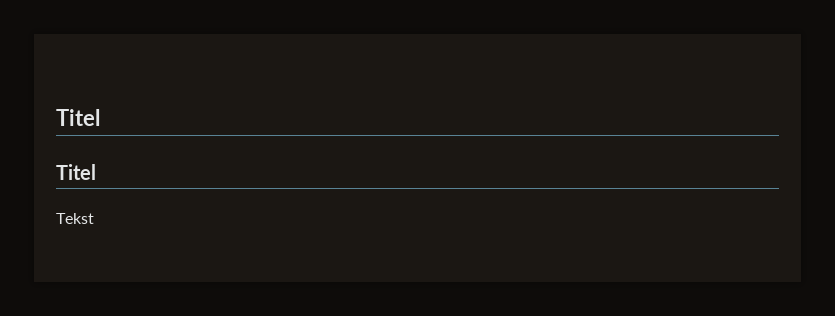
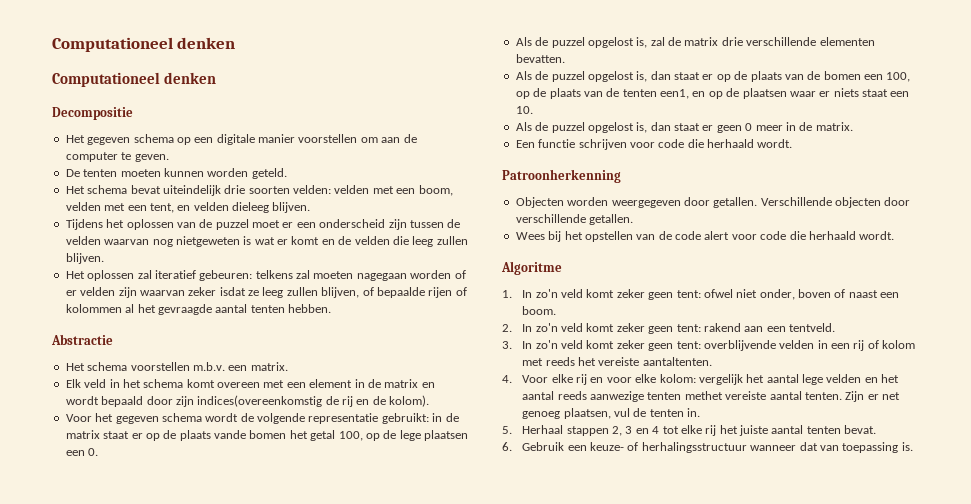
[56,109,100,126] [56,164,96,180] [56,213,94,224] Titel // Titel // Tekst -> [52,37,236,52] [52,72,217,87] [52,107,133,120] [65,134,417,145] [65,152,169,162] [65,168,287,179] [65,185,453,196] [65,202,311,213] [65,219,461,230] [65,236,468,247] [65,253,104,264] [65,270,466,281] [65,287,467,298] [65,304,331,315] [51,334,113,345] [65,362,288,371] [65,379,435,388] [65,395,430,407] [65,413,459,424] [65,430,468,441] [65,448,99,456] [515,37,875,48] [515,54,565,63] [515,71,911,82] [515,88,910,99] [515,106,533,114] [515,122,853,133] [515,139,793,150] [502,169,621,183] [515,197,911,208] [515,214,634,225] [515,231,895,242] [501,261,562,275] [502,289,900,300] [522,306,557,315] [502,323,836,334] [502,340,916,351] [522,357,712,366] [502,374,900,385] [522,391,901,402] [522,408,701,419] [502,425,877,436] [502,442,913,453] Computationeel denken // Computationeel denken // Decompositie // Het gegeven schema op een digitale manier voorstellen om aan de computer te geven. // De tenten moeten kunnen worden geteld. // Het schema bevat uiteindelijk drie soorten velden: velden met een boom, velden met een tent, en velden dieleeg blijven. // Tijdens het oplossen van de puzzel moet er een onderscheid zijn tussen de velden waarvan nog nietgeweten is wat er komt en de velden die leeg zullen blijven. // Het oplossen zal iteratief gebeuren: telkens zal moeten nagegaan worden of er velden zijn waarvan zeker isdat ze leeg zullen blijven, of bepaalde rijen of kolommen al het gevraagde aantal tenten hebben. // Abstractie // Het schema voorstellen m.b.v. een matrix. // Elk veld in het schema komt overeen met een element in de matrix en wordt bepaald door zijn indices(overeenkomstig de rij en de kolom). // Voor het gegeven schema wordt de volgende representatie gebruikt: in de matrix staat er op de plaats vande bomen het getal 100, op de lege plaatsen een 0. // Als de puzzel opgelost is, zal de matrix drie verschillende elementen bevatten. // Als de puzzel opgelost is, dan staat er op de plaats van de bomen een 100, op de plaats van de tenten een1, en op de plaatsen waar er niets staat een 10. // Als de puzzel opgelost is, dan staat er geen 0 meer in de matrix. // Een functie schrijven voor code die herhaald wordt. // Patroonherkenning // Objecten worden weergegeven door getallen. Verschillende objecten door verschillende getallen. // Wees bij het opstellen van de code alert voor code die herhaald wordt. // Algoritme // 1. In zo'n veld komt zeker geen tent: ofwel niet onder, boven of naast een boom. // 2. In zo'n veld komt zeker geen tent: rakend aan een tentveld. // 3. In zo'n veld komt zeker geen tent: overblijvende velden in een rij of kolom met reeds het vereiste aantaltenten. // 4. Voor elke rij en voor elke kolom: vergelijk het aantal lege velden en het aantal reeds aanwezige tenten methet vereiste aantal tenten. Zijn er net genoeg plaatsen, vul de tenten in. // 5. Herhaal stappen 2, 3 en 4 tot elke rij het juiste aantal tenten bevat. // 6. Gebruik een keuze- of herhalingsstructuur wanneer dat van toepassing is.

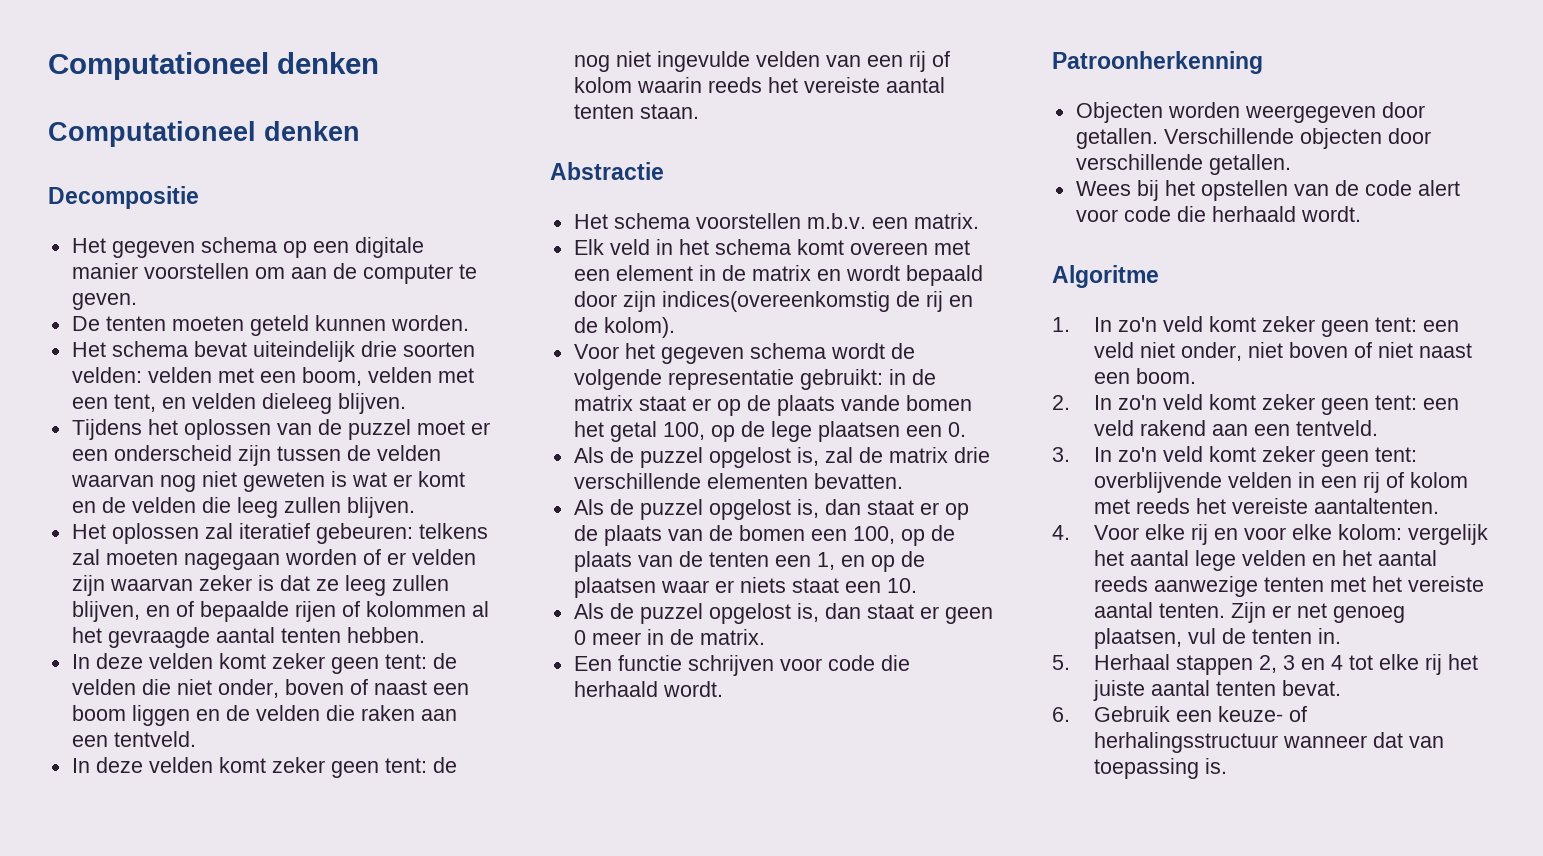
[163,168,287,179] kunnen worden geteld. -> [249,315,469,336] geteld kunnen worden.
[175,236,240,247] nietgeweten -> [201,471,325,492] niet geweten
[219,287,246,296] isdat -> [257,575,310,591] is dat
(360, 292) none -> [145,605,170,617] en
(331, 308) none -> [71,653,457,674] [71,679,469,698] [71,705,457,726] [71,731,196,747] [71,757,457,778] [573,51,950,72] [573,77,945,93] [573,104,699,119] // In deze velden komt zeker geen tent: de velden die niet onder, boven of naast een boom liggen en de velden die raken aan een tentveld. // In deze velden komt zeker geen tent: de nog niet ingevulde velden van een rij of kolom waarin reeds het vereiste aantal tenten staan.
[660,89,689,99] een1, -> [774,552,835,570] een 1,
[703,289,846,300] ofwel niet onder, boven of -> [1422,320,1459,332] [1093,342,1413,361] een veld niet onder, niet boven of niet
(701, 328) none -> [1422,398,1459,410] [1093,420,1134,436] een veld
[684,391,723,400] methet -> [1329,576,1402,592] met het

